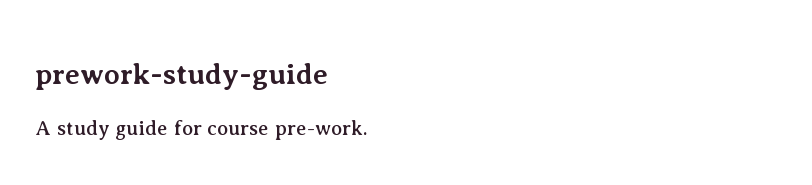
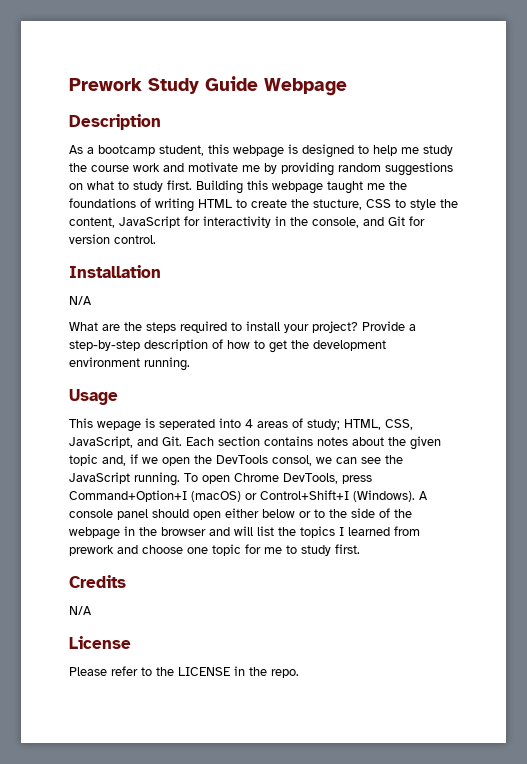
[35,63,328,90] [35,120,367,140] prework-study-guide // A study guide for course pre-work. -> [69,76,347,96] [69,114,161,130] [69,144,453,158] [69,162,453,176] [69,180,407,194] [69,198,458,212] [69,216,425,228] [69,234,156,244] [69,265,161,278] [69,296,92,305] [69,321,416,333] [69,339,386,353] [69,357,190,371] [69,389,118,405] [69,418,413,432] [69,436,441,450] [69,454,403,466] [69,472,372,486] [69,490,428,502] [69,508,412,520] [69,526,420,540] [69,544,360,556] [69,575,126,588] [69,606,92,615] [69,636,131,649] [69,666,299,678] Prework Study Guide Webpage // Description // As a bootcamp student, this webpage is designed to help me study the course work and motivate me by providing random suggestions on what to study first. Building this webpage taught me the foundations of writing HTML to create the stucture, CSS to style the content, JavaScript for interactivity in the console, and Git for version control. // Installation // N/A // What are the steps required to install your project? Provide a step-by-step description of how to get the development environment running. // Usage // This wepage is seperated into 4 areas of study; HTML, CSS, JavaScript, and Git. Each section contains notes about the given topic and, if we open the DevTools consol, we can see the JavaScript running. To open Chrome DevTools, press Command+Option+I (macOS) or Control+Shift+I (Windows). A console panel should open either below or to the side of the webpage in the browser and will list the topics I learned from prework and choose one topic for me to study first. // Credits // N/A // License // Please refer to the LICENSE in the repo.

